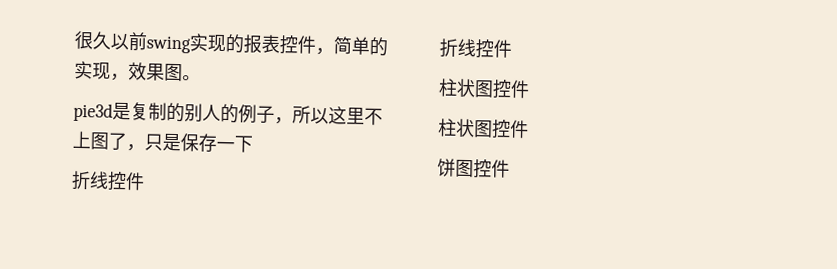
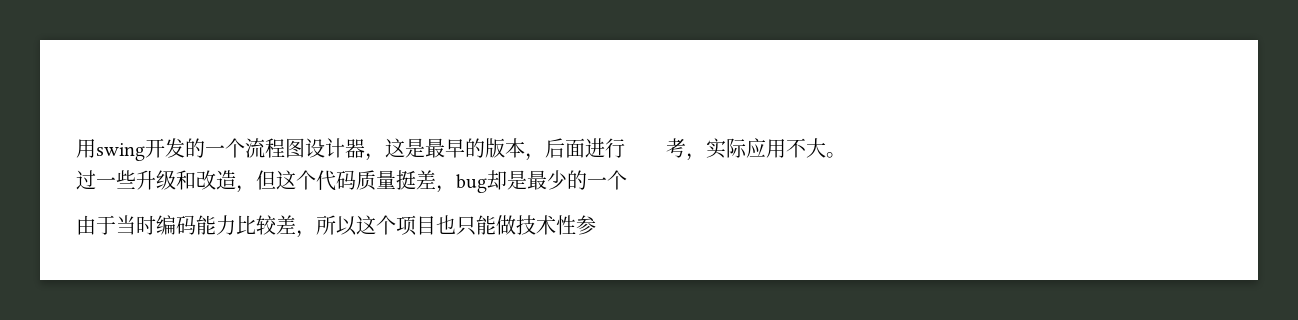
[74,30,388,57] [74,60,201,82] [73,102,383,126] [72,130,253,153] [71,170,145,191] [439,38,512,59] [438,78,530,99] [437,118,529,139] [437,158,510,179] 很久以前swing实现的报表控件，简单的实现，效果图。 // pie3d是复制的别人的例子，所以这里不上图了，只是保存一下 // 折线控件 // 折线控件 // 柱状图控件 // 柱状图控件 // 饼图控件 -> [76,138,625,161] [76,170,627,193] [76,215,596,238] [666,138,846,161] 用swing开发的一个流程图设计器，这是最早的版本，后面进行过一些升级和改造，但这个代码质量挺差，bug却是最少的一个 // 由于当时编码能力比较差，所以这个项目也只能做技术性参考，实际应用不大。

